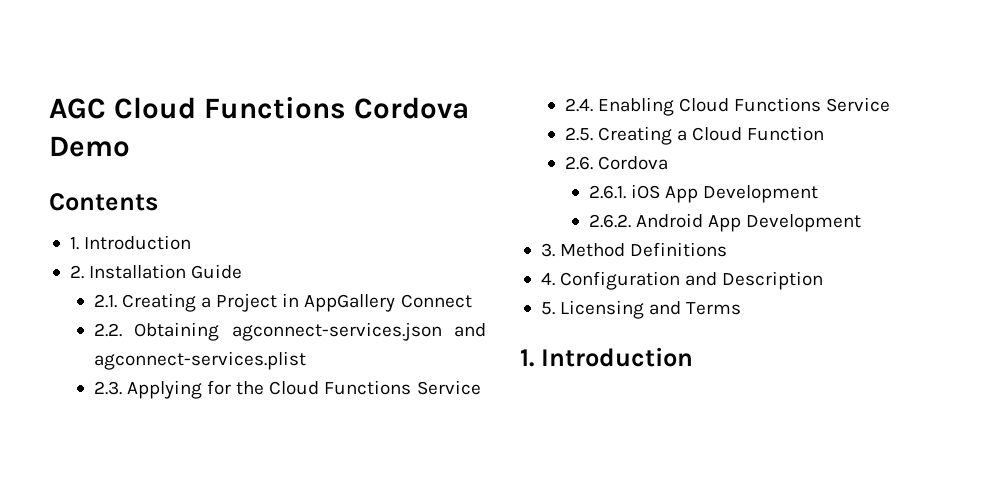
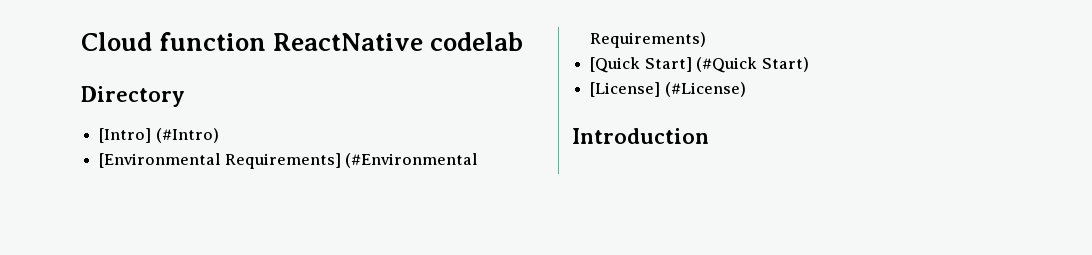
[49,97,469,119] [49,136,130,157] [49,193,158,211] [69,235,192,250] [69,264,243,279] [93,293,472,312] [93,322,486,341] [93,351,306,370] [93,380,481,399] [564,97,891,116] [564,126,825,145] [564,156,668,170] [588,184,819,203] [588,213,862,232] [540,242,728,257] [540,271,824,290] [540,300,742,319] [520,349,534,367] AGC Cloud Functions Cordova Demo // Contents // 1. Introduction // 2. Installation Guide // 2.1. Creating a Project in AppGallery Connect // 2.2. Obtaining agconnect-services.json and agconnect-services.plist // 2.3. Applying for the Cloud Functions Service // 2.4. Enabling Cloud Functions Service // 2.5. Creating a Cloud Function // 2.6. Cordova // 2.6.1. iOS App Development // 2.6.2. Android App Development // 3. Method Definitions // 4. Configuration and Description // 5. Licensing and Terms // 1. -> [81,32,524,51] [81,86,185,107] [99,128,219,143] [99,153,478,169] [590,32,707,48] [590,57,809,73] [590,82,746,97] Cloud function ReactNative codelab // Directory // [Intro] (#Intro) // [Environmental Requirements] (#Environmental Requirements) // [Quick Start] (#Quick Start) // [License] (#License) //

